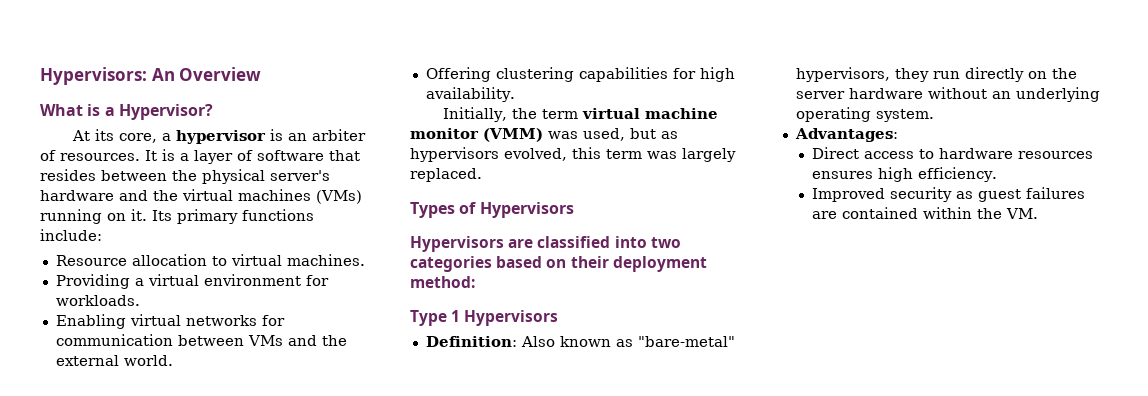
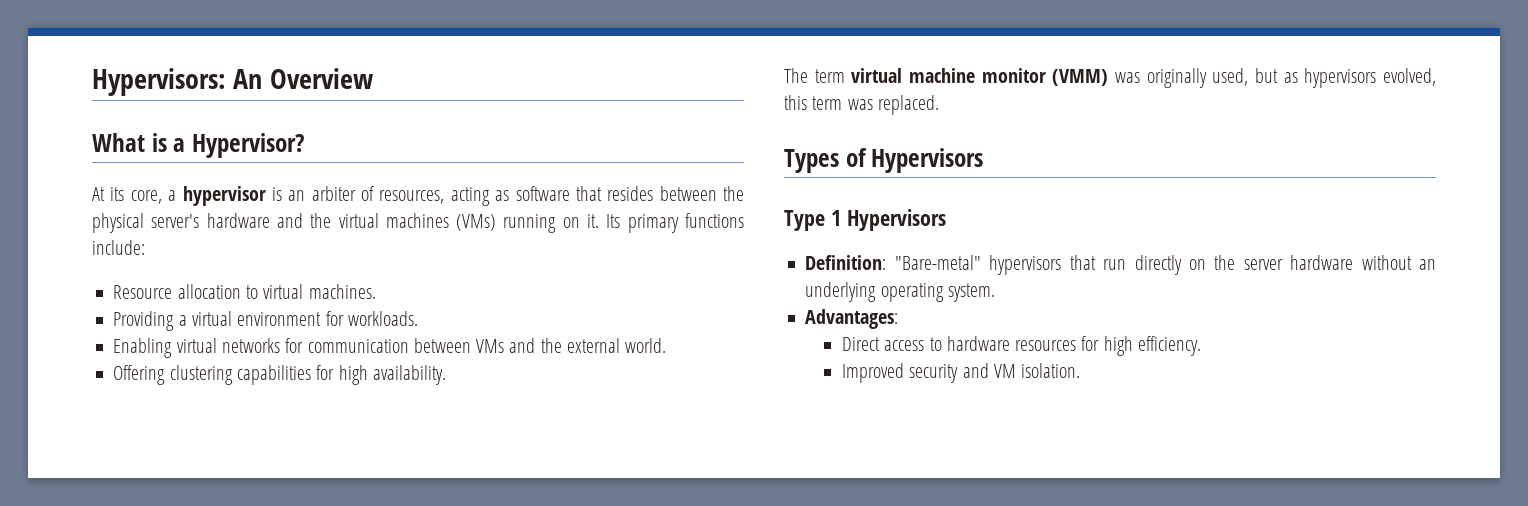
[60,149,253,164] resources. It is a layer of -> [379,187,510,206] resources, acting as
[443,107,538,122] Initially, the -> [784,68,808,83] The
(578, 135) none -> [1146,68,1207,88] originally
[682,148,736,162] largely -> (873, 104) none
[410,236,681,252] [410,256,707,272] [410,276,475,288] [410,310,559,326] [425,336,735,347] [795,67,929,82] Hypervisors are classified into two categories based on their deployment method: // Type 1 Hypervisors // Definition: Also known as "bare-metal" hypervisors, they -> [784,209,946,231] [805,255,1096,275] Type 1 Hypervisors // Definition: "Bare-metal" hypervisors that
[812,171,874,179] ensures -> [1081,336,1100,351] for
[956,187,1086,202] [812,207,1039,219] as guest failures are contained within the VM. -> [962,363,1081,378] and VM isolation.

